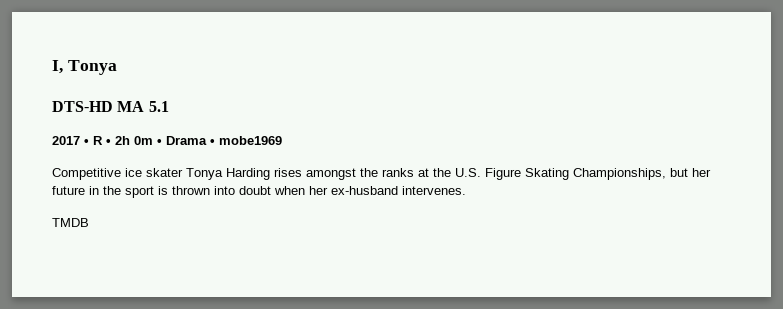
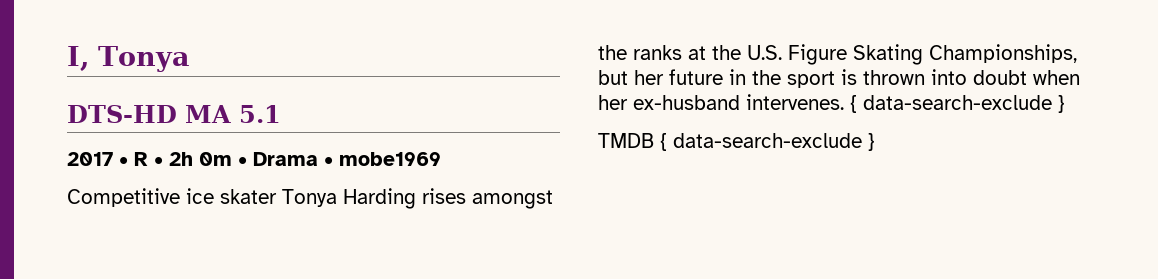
[52,218,89,227] // TMDB -> [850,95,1065,113] [598,133,875,151] { data-search-exclude } // TMDB { data-search-exclude }

